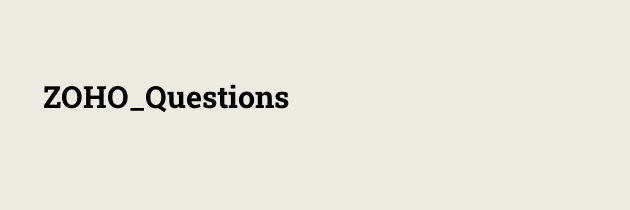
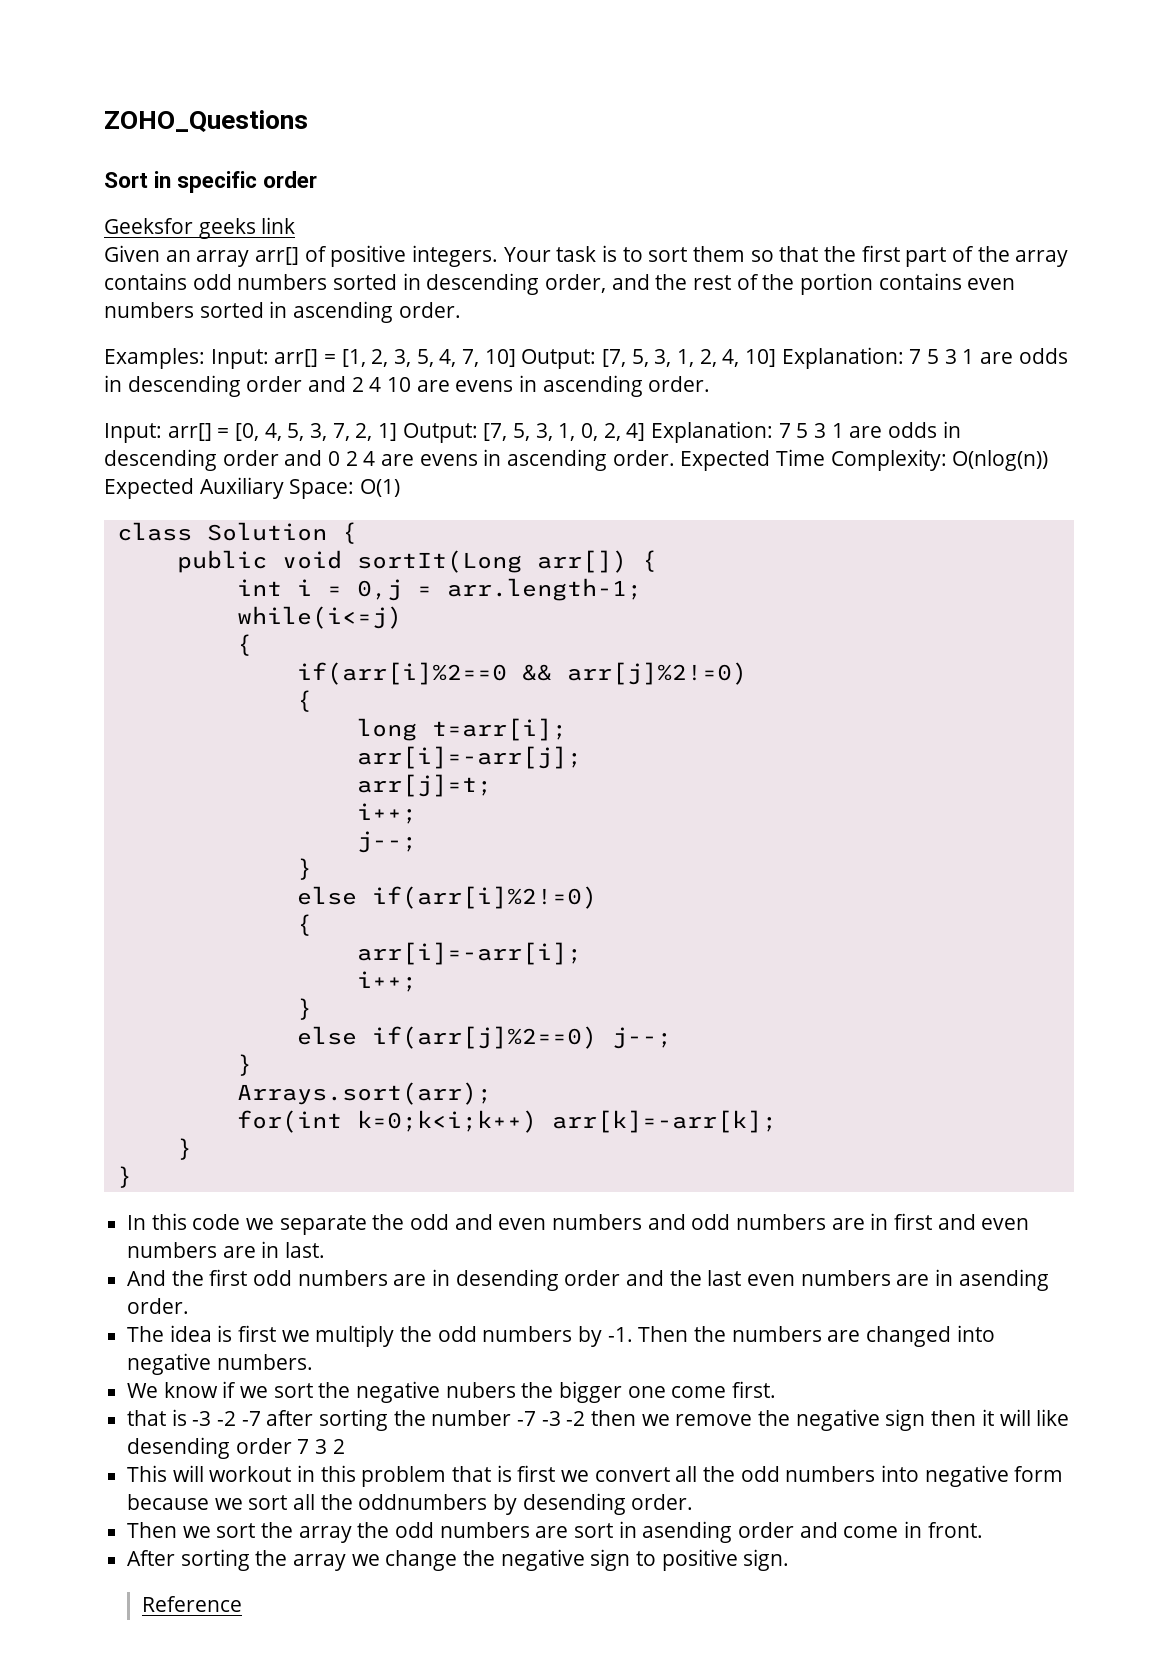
(289, 98) none -> [104,171,318,193] [104,217,296,239] [104,245,1069,267] [104,273,1016,295] [104,301,461,323] [104,347,1068,369] [104,375,711,397] [104,421,961,443] [104,449,1049,471] [104,477,401,499] [116,522,357,544] [176,550,657,573] [236,578,642,601] [236,606,402,629] [236,634,252,656] [296,662,747,685] [296,690,312,712] [356,718,567,741] [356,746,582,769] [356,774,492,797] [356,803,417,824] [356,831,417,853] [296,858,312,880] [296,886,597,909] [296,914,312,936] [356,942,582,965] [356,971,417,992] [296,998,312,1020] [296,1026,672,1049] [236,1054,252,1076] [236,1082,492,1105] [236,1110,777,1133] [176,1138,192,1160] [116,1166,132,1188] [127,1213,1030,1235] [127,1241,326,1258] [127,1269,1049,1291] [127,1298,190,1314] [127,1325,995,1347] [127,1353,313,1375] [127,1381,777,1403] [127,1409,1070,1431] [127,1437,345,1459] [127,1465,1064,1487] [127,1493,694,1515] [127,1521,983,1543] [127,1549,790,1571] [141,1596,242,1612] // Sort in specific order // Geeksfor geeks link // Given an array arr[] of positive integers. Your task is to sort them so that the first part of the array contains odd numbers sorted in descending order, and the rest of the portion contains even numbers sorted in ascending order. // Examples: Input: arr[] = [1, 2, 3, 5, 4, 7, 10] Output: [7, 5, 3, 1, 2, 4, 10] Explanation: 7 5 3 1 are odds in descending order and 2 4 10 are evens in ascending order. // Input: arr[] = [0, 4, 5, 3, 7, 2, 1] Output: [7, 5, 3, 1, 0, 2, 4] Explanation: 7 5 3 1 are odds in descending order and 0 2 4 are evens in ascending order. Expected Time Complexity: O(nlog(n)) Expected Auxiliary Space: O(1) // class Solution { // public void sortIt(Long arr[]) { // int i = 0,j = arr.length-1; // while(i<=j) // { // if(arr[i]%2==0 && arr[j]%2!=0) // { // long t=arr[i]; // arr[i]=-arr[j]; // arr[j]=t; // i++; // j--; // } // else if(arr[i]%2!=0) // { // arr[i]=-arr[i]; // i++; // } // else if(arr[j]%2==0) j--; // } // Arrays.sort(arr); // for(int k=0;k<i;k++) arr[k]=-arr[k]; // } // } // In this code we separate the odd and even numbers and odd numbers are in first and even numbers are in last. // And the first odd numbers are in desending order and the last even numbers are in asending order. // The idea is first we multiply the odd numbers by -1. Then the numbers are changed into negative numbers. // We know if we sort the negative nubers the bigger one come first. // that is -3 -2 -7 after sorting the number -7 -3 -2 then we remove the negative sign then it will like desending order 7 3 2 // This will workout in this problem that is first we convert all the odd numbers into negative form because we sort all the oddnumbers by desending order. // Then we sort the array the odd numbers are sort in asending order and come in front. // After sorting the array we change the negative sign to positive sign. // Reference

